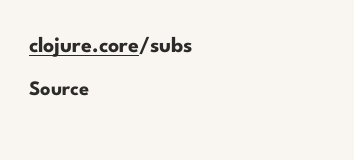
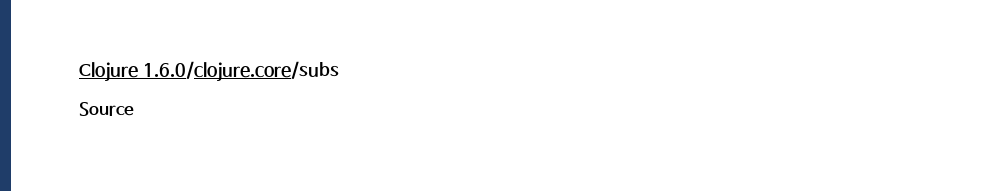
[29,36,192,57] clojure.core/subs -> [79,61,339,82] Clojure 1.6.0/clojure.core/subs

